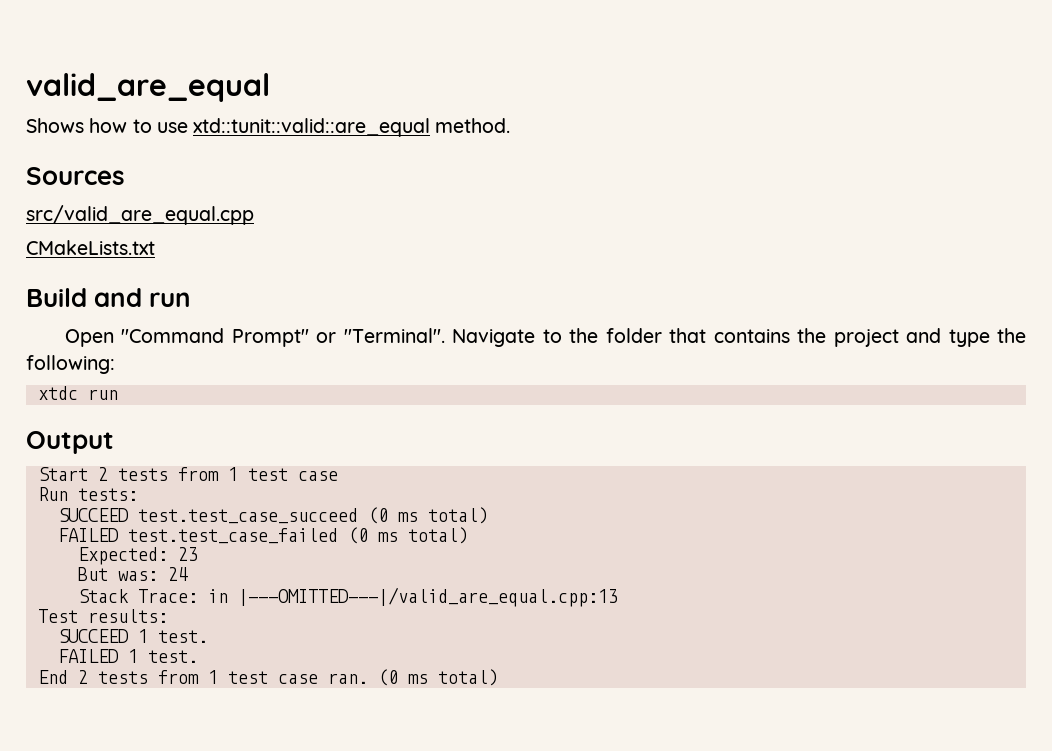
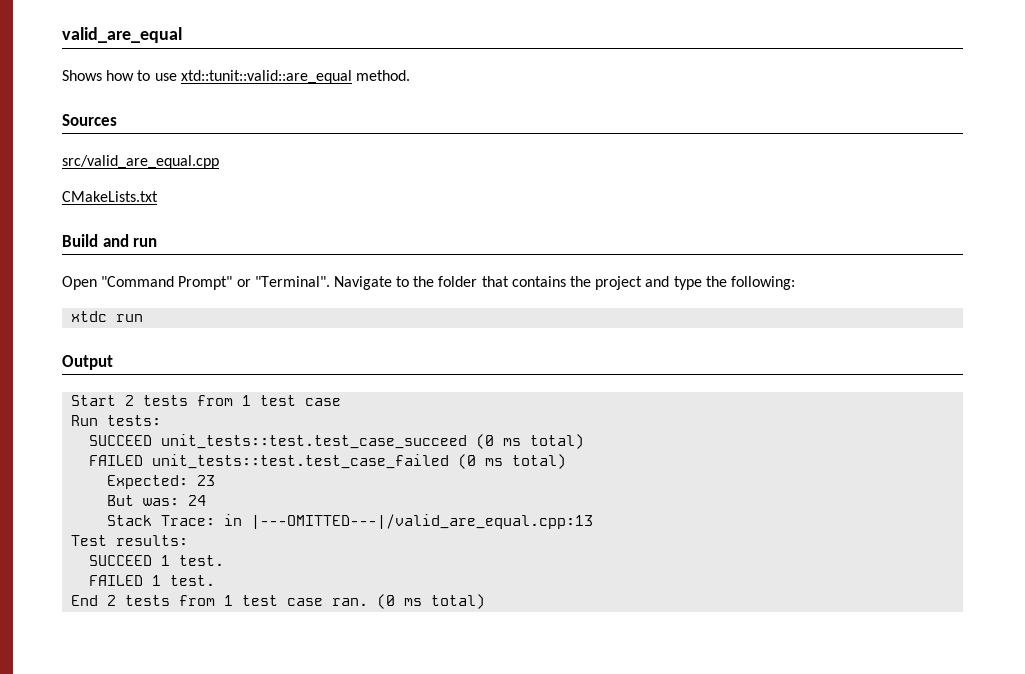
[137,508,358,524] test.test_case_succeed -> [161,434,468,449] unit_tests::test.test_case_succeed
[127,528,338,544] test.test_case_failed -> [152,454,450,469] unit_tests::test.test_case_failed

